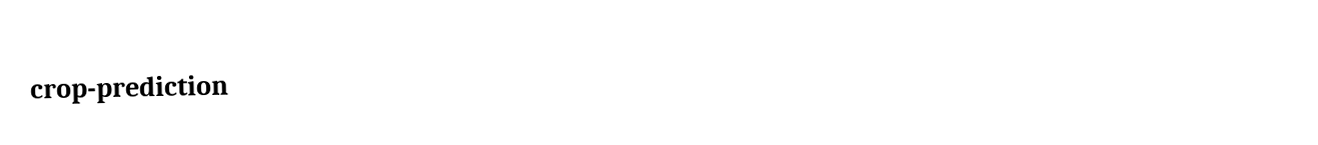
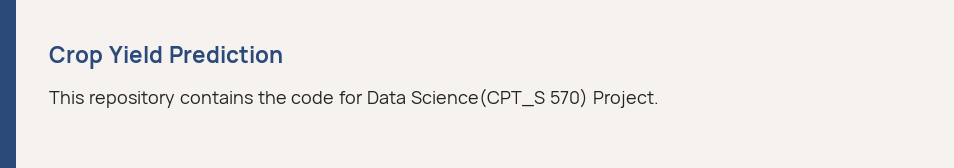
[29,74,229,105] crop-prediction -> [49,46,284,69] [49,88,659,108] Crop Yield Prediction // This repository contains the code for Data Science(CPT_S 570) Project.

